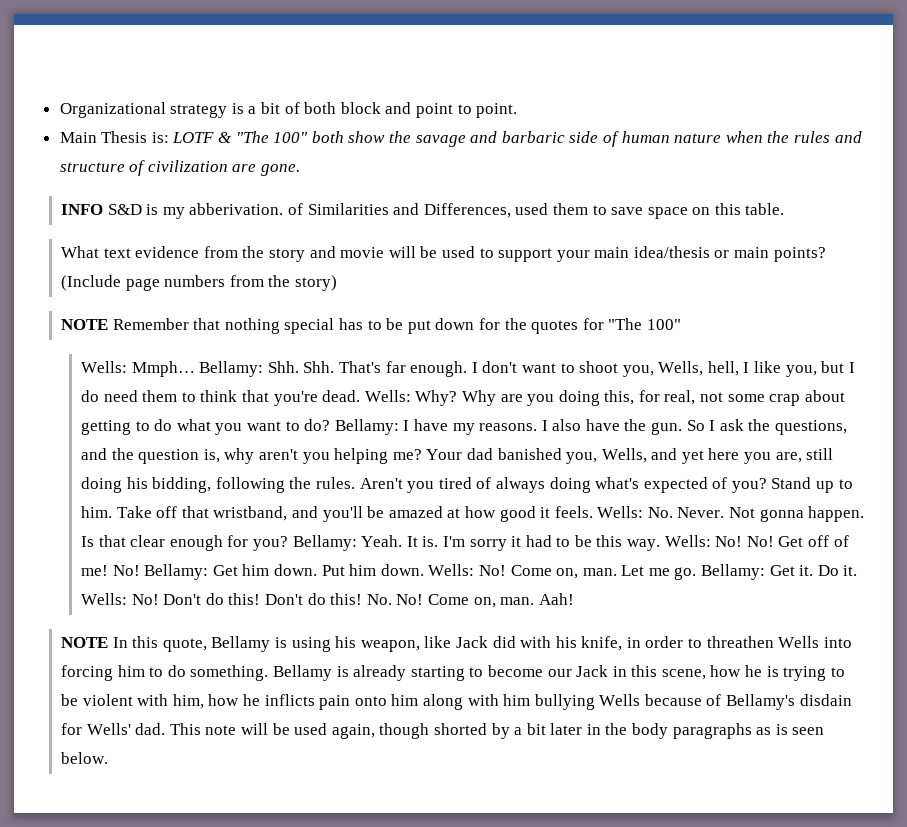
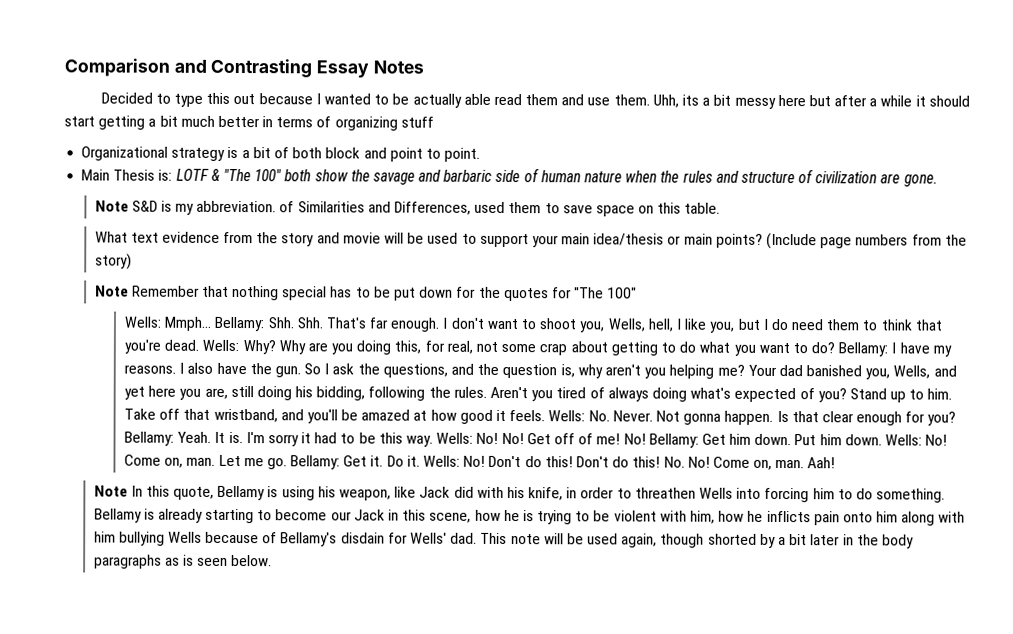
(59, 110) none -> [64,58,424,78] [100,92,970,109] [64,115,434,131] Comparison and Contrasting Essay Notes // Decided to type this out because I wanted to be actually able read them and use them. Uhh, its a bit messy here but after a while it should start getting a bit much better in terms of organizing stuff //
[61,204,104,215] INFO -> [94,200,129,212] Note
[189,203,284,215] abberivation. -> [196,200,277,213] abbreviation.
[61,319,109,330] NOTE -> [94,285,129,297] Note
[61,637,109,648] NOTE -> [93,485,128,497] Note

